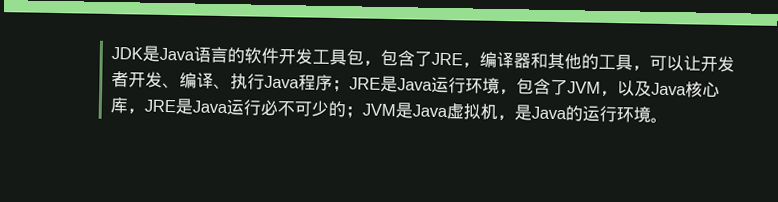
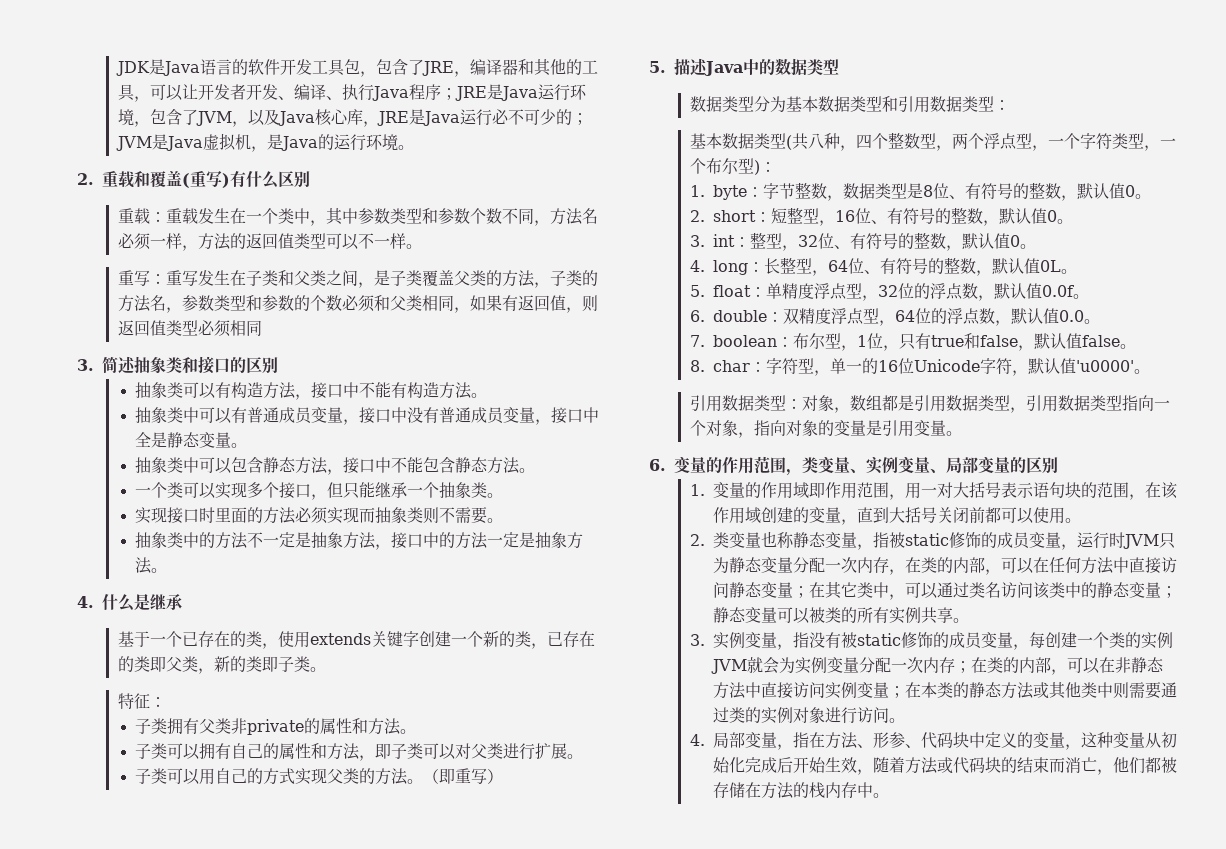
(668, 120) none -> [77,170,310,188] [117,208,598,226] [117,233,422,251] [117,270,598,288] [117,295,598,313] [117,320,262,337] [77,356,278,374] [135,382,488,400] [135,407,600,425] [135,432,248,448] [135,457,536,475] [135,482,504,500] [135,507,504,524] [135,532,584,550] [135,557,168,574] [77,594,182,611] [117,631,595,649] [117,656,326,674] [117,693,166,710] [135,718,417,735] [135,743,584,761] [135,768,504,785] [649,58,839,76] [689,96,1010,113] [689,132,1176,151] [689,158,776,175] [689,182,1151,201] [689,207,1073,226] [689,232,1036,251] [689,257,1077,276] [689,283,1089,301] [689,308,1100,326] [689,333,1136,351] [689,358,1150,376] [689,395,1170,413] [689,420,962,438] [649,456,1058,476] [689,482,1178,500] [712,507,1081,525] [689,531,1175,550] [712,557,1177,575] [712,582,1177,600] [712,607,969,624] [689,632,1173,650] [710,657,1164,675] [712,682,1177,699] [712,707,905,724] [689,732,1177,750] [712,757,1177,775] [712,782,889,799] // 2.重载和覆盖(重写)有什么区别 // 重载：重载发生在一个类中，其中参数类型和参数个数不同，方法名必须一样，方法的返回值类型可以不一样。 // 重写：重写发生在子类和父类之间，是子类覆盖父类的方法，子类的方法名，参数类型和参数的个数必须和父类相同，如果有返回值，则返回值类型必须相同 // 3.简述抽象类和接口的区别 // 抽象类可以有构造方法，接口中不能有构造方法。 // 抽象类中可以有普通成员变量，接口中没有普通成员变量，接口中全是静态变量。 // 抽象类中可以包含静态方法，接口中不能包含静态方法。 // 一个类可以实现多个接口，但只能继承一个抽象类。 // 实现接口时里面的方法必须实现而抽象类则不需要。 // 抽象类中的方法不一定是抽象方法，接口中的方法一定是抽象方法。 // 4.什么是继承 // 基于一个已存在的类，使用extends关键字创建一个新的类，已存在的类即父类，新的类即子类。 // 特征： // 子类拥有父类非private的属性和方法。 // 子类可以拥有自己的属性和方法，即子类可以对父类进行扩展。 // 子类可以用自己的方式实现父类的方法。（即重写） // 5.描述Java中的数据类型 // 数据类型分为基本数据类型和引用数据类型： // 基本数据类型(共八种，四个整数型，两个浮点型，一个字符类型，一个布尔型)： // 1. byte：字节整数，数据类型是8位、有符号的整数，默认值0。 // 2. short：短整型，16位、有符号的整数，默认值0。 // 3. int：整型，32位、有符号的整数，默认值0。 // 4. long：长整型，64位、有符号的整数，默认值0L。 // 5. float：单精度浮点型，32位的浮点数，默认值0.0f。 // 6. double：双精度浮点型，64位的浮点数，默认值0.0。 // 7. boolean：布尔型，1位，只有true和false，默认值false。 // 8. char：字符型，单一的16位Unicode字符，默认值'u0000'。 // 引用数据类型：对象，数组都是引用数据类型，引用数据类型指向一个对象，指向对象的变量是引用变量。 // 6.变量的作用范围，类变量、实例变量、局部变量的区别 // 1.变量的作用域即作用范围，用一对大括号表示语句块的范围，在该作用域创建的变量，直到大括号关闭前都可以使用。 // 2.类变量也称静态变量，指被static修饰的成员变量，运行时JVM只为静态变量分配一次内存，在类的内部，可以在任何方法中直接访问静态变量；在其它类中，可以通过类名访问该类中的静态变量；静态变量可以被类的所有实例共享。 // 3.实例变量，指没有被static修饰的成员变量，每创建一个类的实例JVM就会为实例变量分配一次内存；在类的内部，可以在非静态方法中直接访问实例变量；在本类的静态方法或其他类中则需要通过类的实例对象进行访问。 // 4.局部变量，指在方法、形参、代码块中定义的变量，这种变量从初始化完成后开始生效，随着方法或代码块的结束而消亡，他们都被存储在方法的栈内存中。

